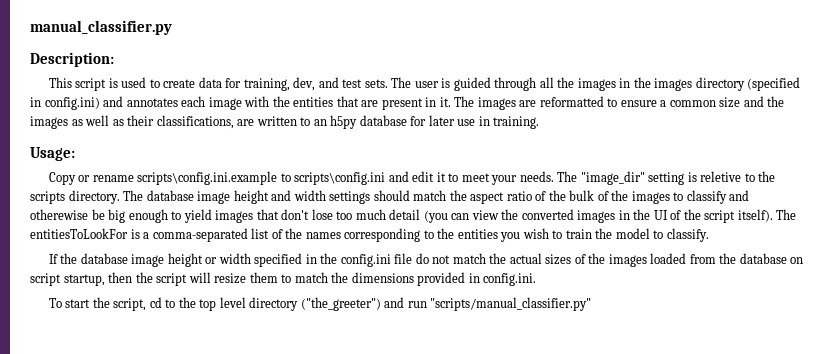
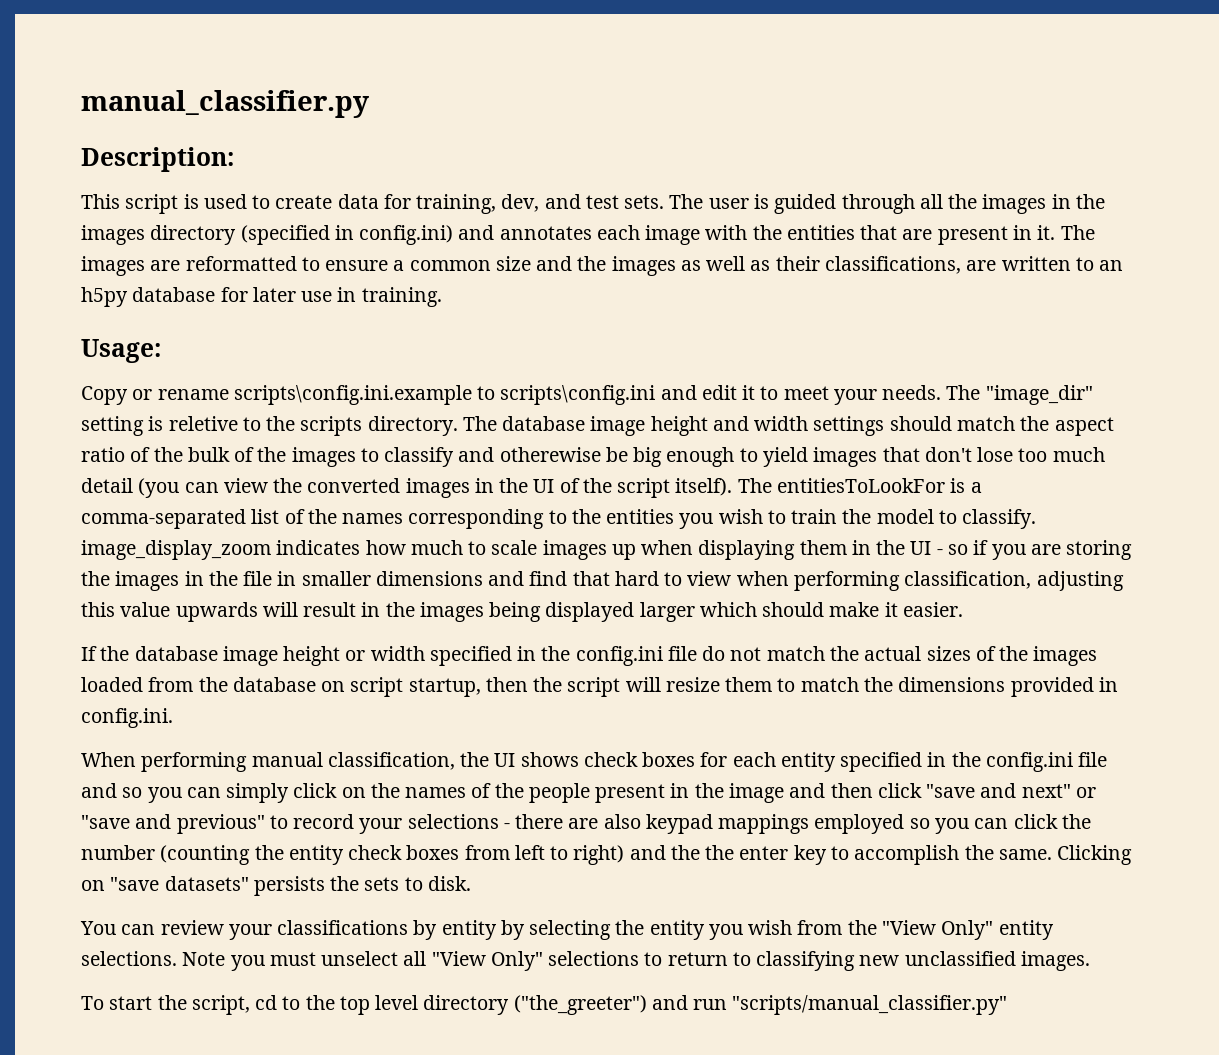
(709, 235) none -> [81,540,1133,560] [81,571,1124,591] [81,602,963,622] image_display_zoom indicates how much to scale images up when displaying them in the UI - so if you are storing the images in the file in smaller dimensions and find that hard to view when performing classification, adjusting this value upwards will result in the images being displayed larger which should make it easier.
(537, 279) none -> [81,752,1108,772] [81,783,1096,803] [81,814,1091,834] [81,845,1133,865] [81,876,471,896] [80,920,1054,940] [81,951,1090,971] // When performing manual classification, the UI shows check boxes for each entity specified in the config.ini file and so you can simply click on the names of the people present in the image and then click "save and next" or "save and previous" to record your selections - there are also keypad mappings employed so you can click the number (counting the entity check boxes from left to right) and the the enter key to accomplish the same. Clicking on "save datasets" persists the sets to disk. // You can review your classifications by entity by selecting the entity you wish from the "View Only" entity selections. Note you must unselect all "View Only" selections to return to classifying new unclassified images.

